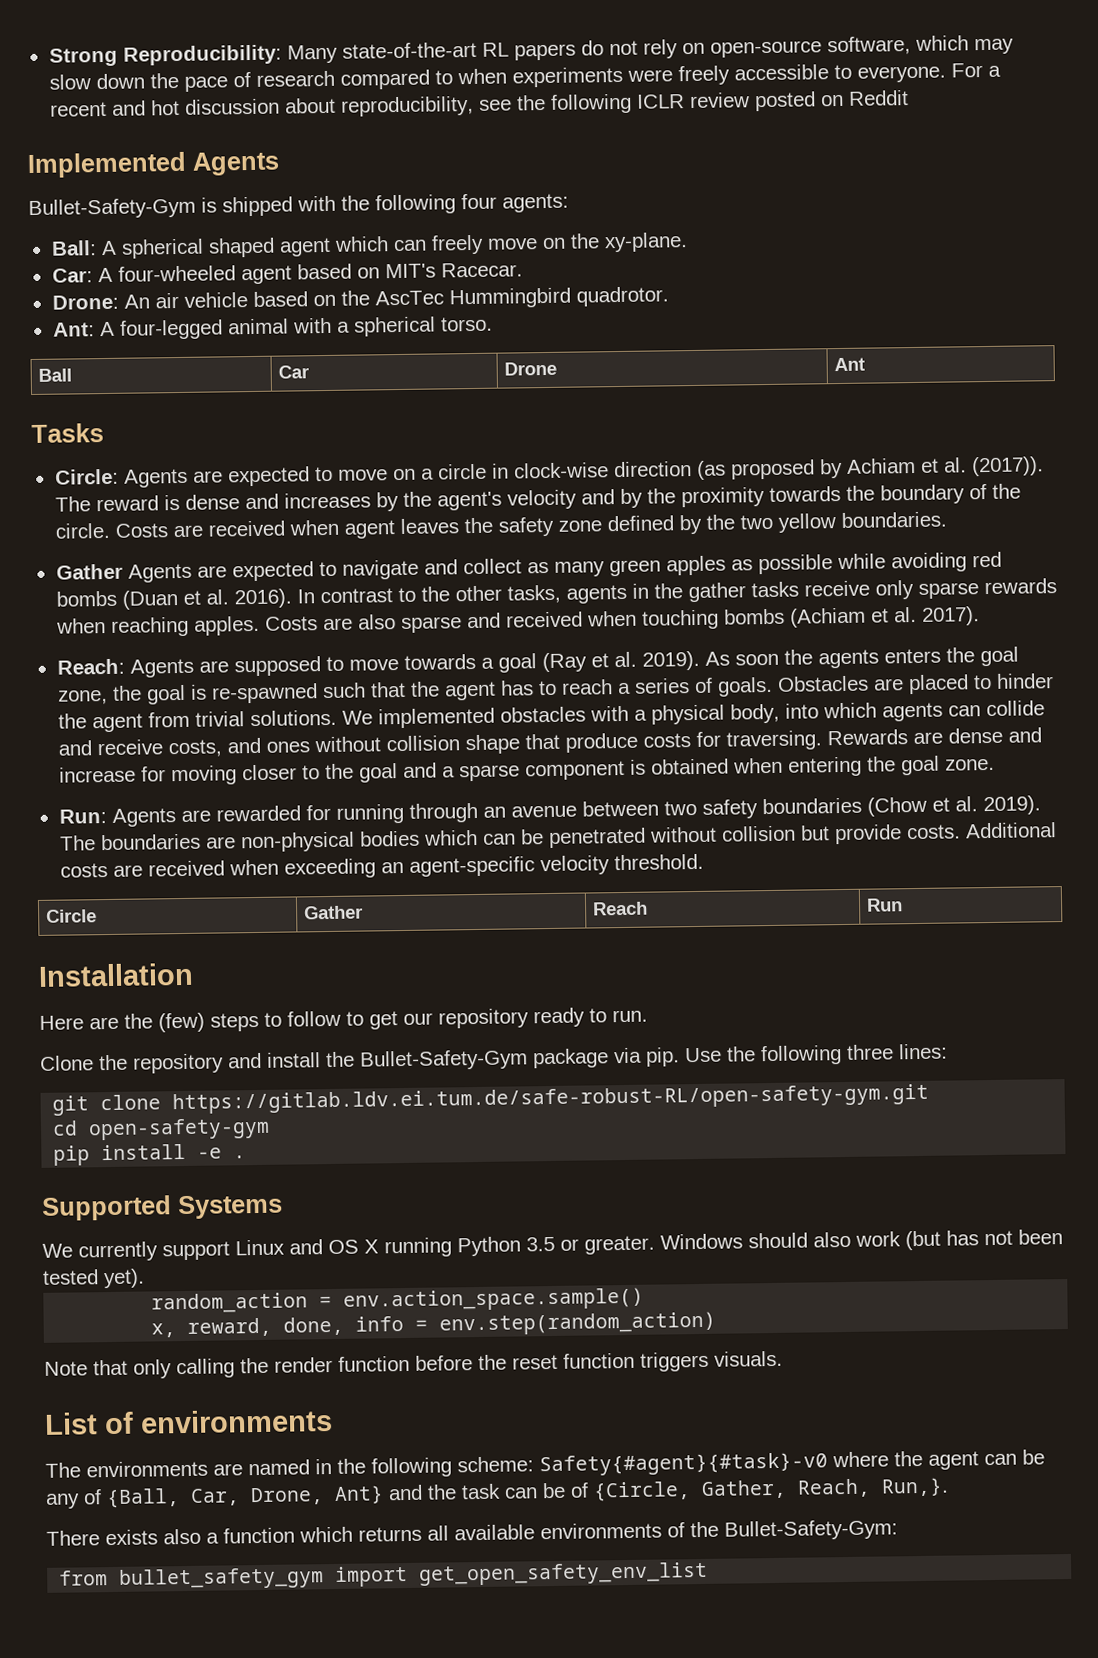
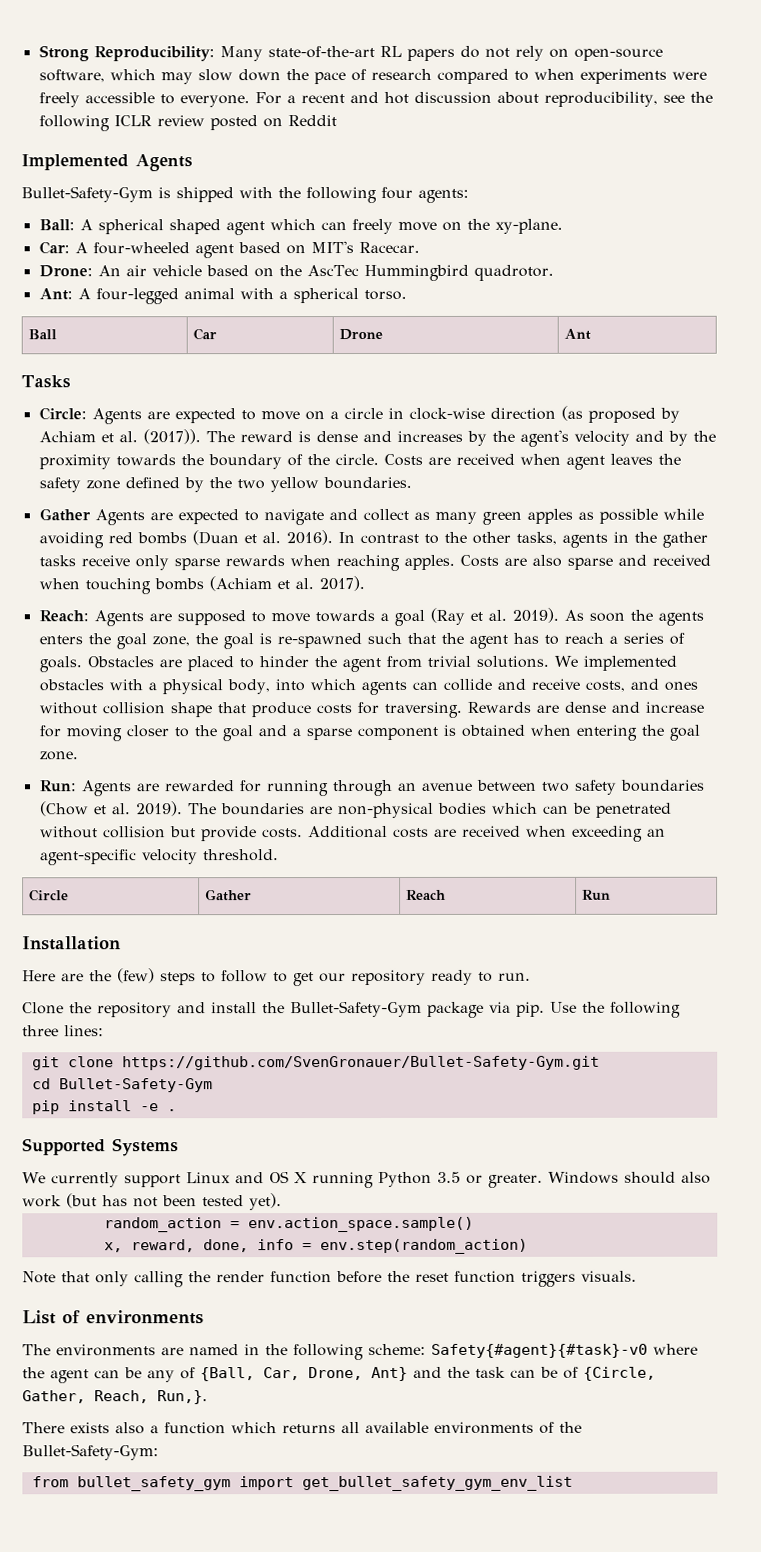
[172,1083,930,1115] https://gitlab.ldv.ei.tum.de/safe-robust-RL/open-safety-gym.git -> [121,1055,600,1071] https://github.com/SvenGronauer/Bullet-Safety-Gym.git
[88,1117,271,1141] open-safety-gym -> [58,1078,213,1093] Bullet-Safety-Gym
[419,1561,709,1586] get_open_safety_env_list -> [301,1475,573,1492] get_bullet_safety_gym_env_list

